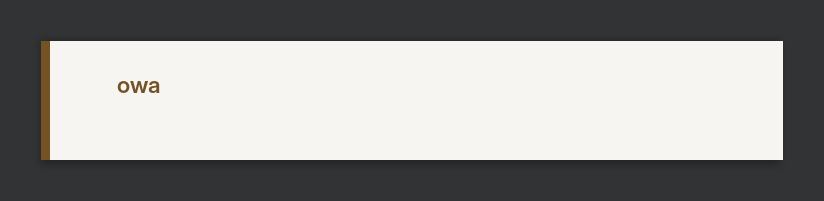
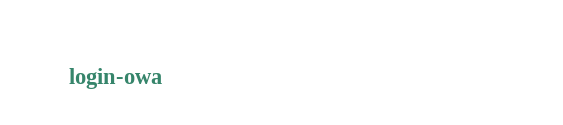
[117,81,160,93] owa -> [69,68,162,89] login-owa

